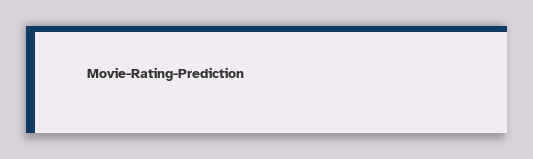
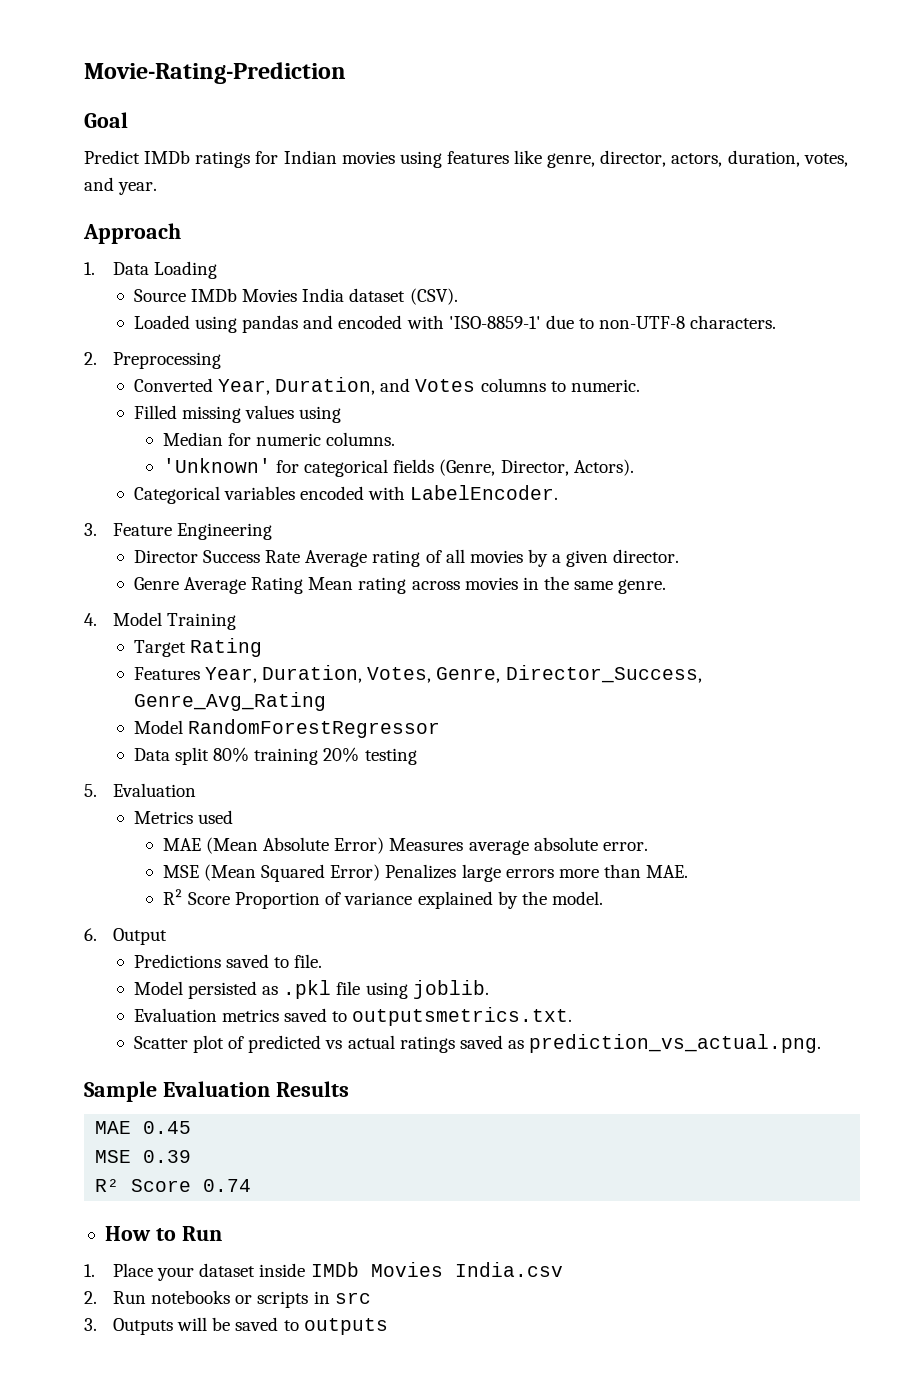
(244, 74) none -> [84,112,128,128] [84,150,848,168] [84,177,158,195] [83,223,181,244] [84,261,218,279] [133,288,458,305] [133,315,777,333] [84,352,222,369] [133,377,640,395] [133,405,342,423] [162,432,396,446] [162,458,634,477] [133,485,559,504] [84,523,273,540] [133,549,680,567] [133,576,667,594] [84,612,237,630] [133,638,263,657] [133,665,702,683] [133,692,326,711] [133,719,441,738] [133,747,417,765] [84,783,197,797] [133,810,234,824] [162,837,648,855] [162,864,689,882] [162,889,604,909] [84,928,168,945] [133,954,323,968] [133,980,489,999] [133,1007,573,1026] [133,1034,822,1053] [84,1081,349,1102] [95,1121,192,1134] [95,1150,192,1163] [95,1179,252,1192] [104,1226,222,1241] [84,1262,563,1281] [84,1290,371,1308] [84,1317,388,1335] // Goal // Predict IMDb ratings for Indian movies using features like genre, director, actors, duration, votes, and year. // Approach // 1. Data Loading // Source IMDb Movies India dataset (CSV). // Loaded using pandas and encoded with 'ISO-8859-1' due to non-UTF-8 characters. // 2. Preprocessing // Converted Year, Duration, and Votes columns to numeric. // Filled missing values using // Median for numeric columns. // 'Unknown' for categorical fields (Genre, Director, Actors). // Categorical variables encoded with LabelEncoder. // 3. Feature Engineering // Director Success Rate Average rating of all movies by a given director. // Genre Average Rating Mean rating across movies in the same genre. // 4. Model Training // Target Rating // Features Year, Duration, Votes, Genre, Director_Success, Genre_Avg_Rating // Model RandomForestRegressor // Data split 80% training 20% testing // 5. Evaluation // Metrics used // MAE (Mean Absolute Error) Measures average absolute error. // MSE (Mean Squared Error) Penalizes large errors more than MAE. // R² Score Proportion of variance explained by the model. // 6. Output // Predictions saved to file. // Model persisted as .pkl file using joblib. // Evaluation metrics saved to outputsmetrics.txt. // Scatter plot of predicted vs actual ratings saved as prediction_vs_actual.png. // Sample Evaluation Results // MAE 0.45 // MSE 0.39 // R² Score 0.74 // How to Run // 1. Place your dataset inside IMDb Movies India.csv // 2. Run notebooks or scripts in src // 3. Outputs will be saved to outputs

